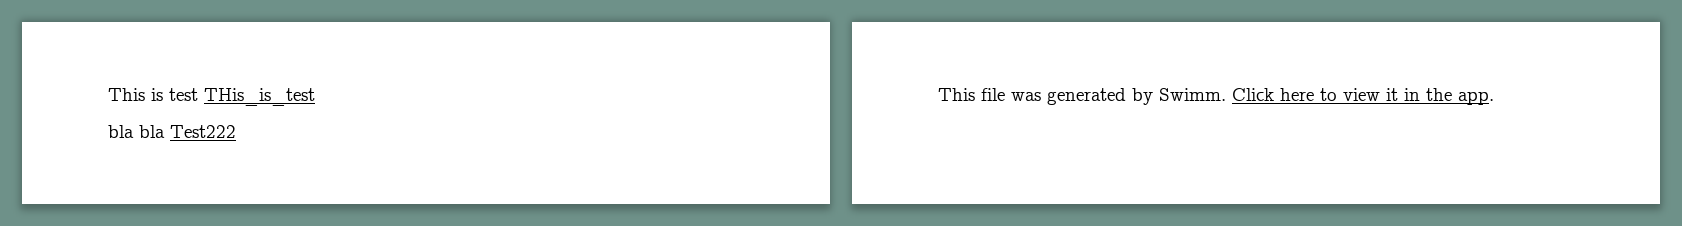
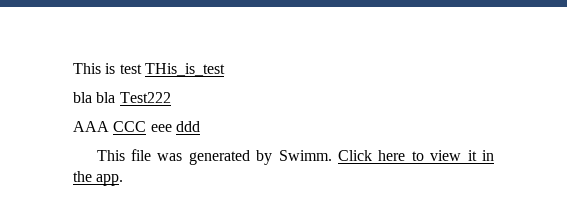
(236, 131) none -> [73,121,200,132] // AAA CCC eee ddd

